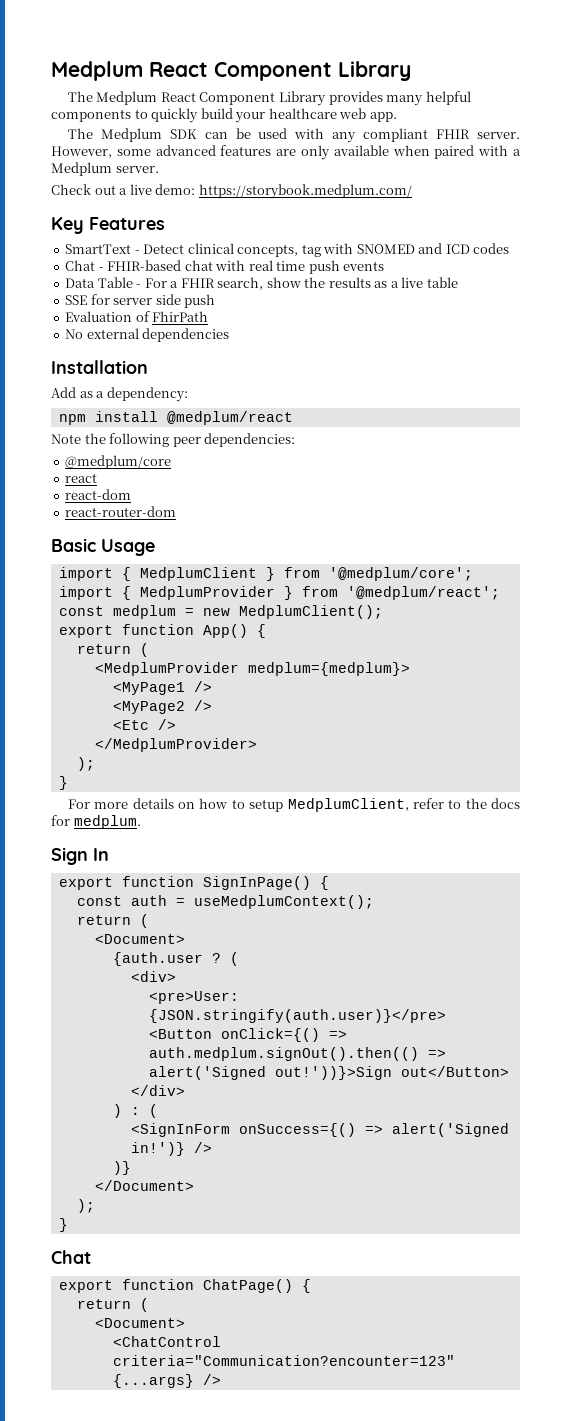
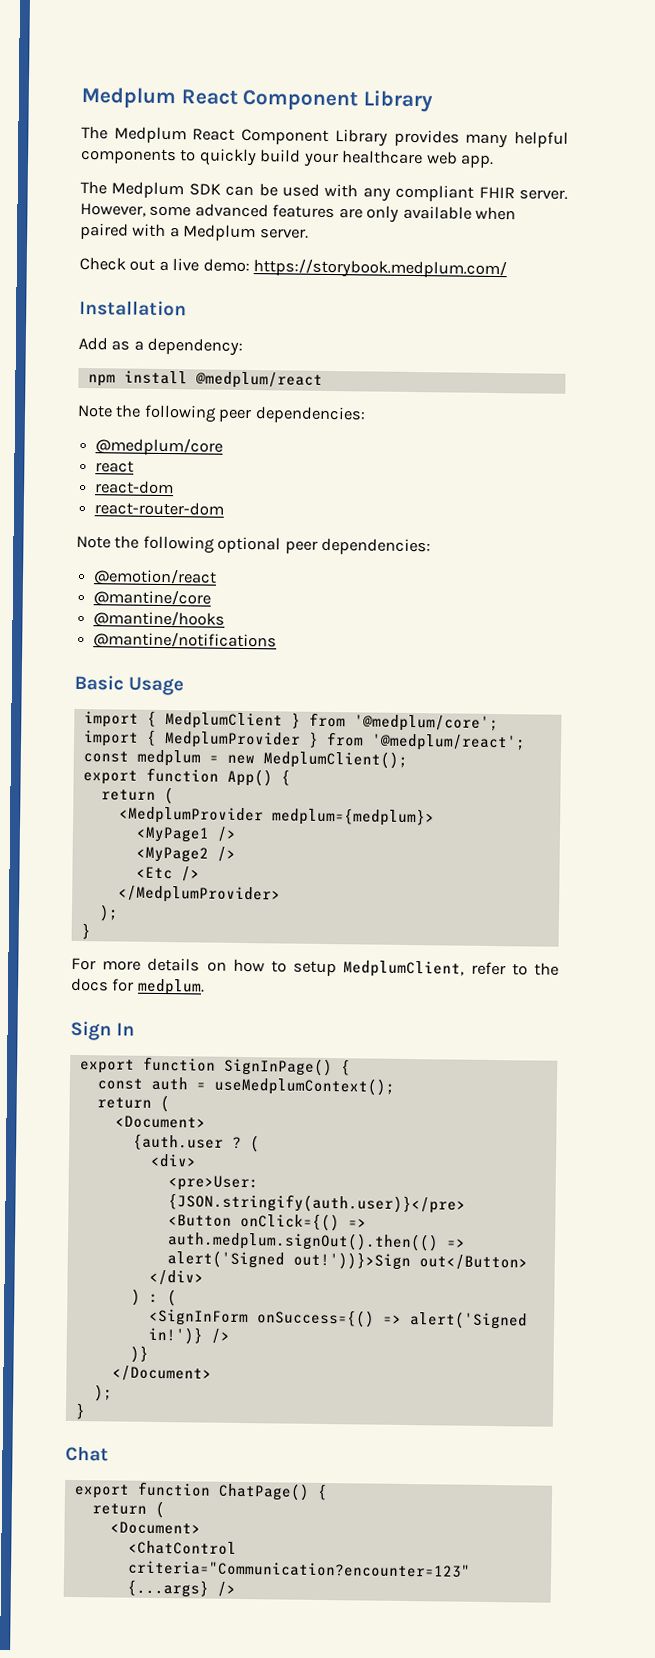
[51,217,165,234] [65,243,510,257] [65,260,385,274] [65,277,458,290] [65,294,216,308] [65,311,209,322] [65,328,230,342] // Key Features // SmartText - Detect clinical concepts, tag with SNOMED and ICD codes // Chat - FHIR-based chat with real time push events // Data Table - For a FHIR search, show the results as a live table // SSE for server side push // Evaluation of FhirPath // No external dependencies -> (508, 269) none
(177, 511) none -> [76,535,432,556] [93,568,218,586] [93,589,212,607] [93,610,226,628] [93,631,278,650] // Note the following optional peer dependencies: // @emotion/react // @mantine/core // @mantine/hooks // @mantine/notifications

